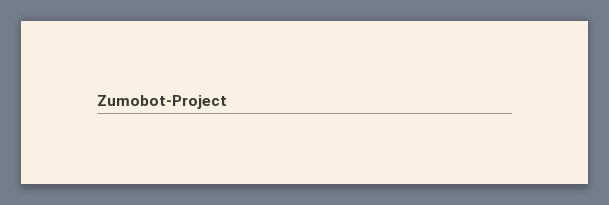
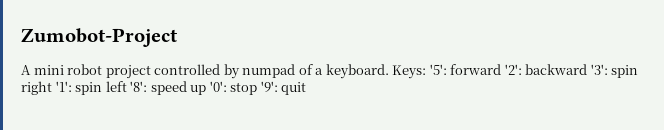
(227, 102) none -> [21,64,639,79] [21,81,307,95] // A mini robot project controlled by numpad of a keyboard. Keys: '5': forward '2': backward '3': spin right '1': spin left '8': speed up '0': stop '9': quit

